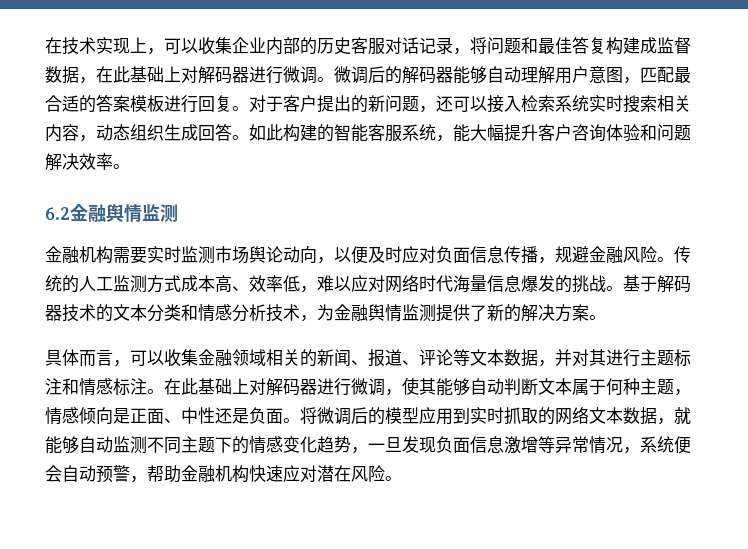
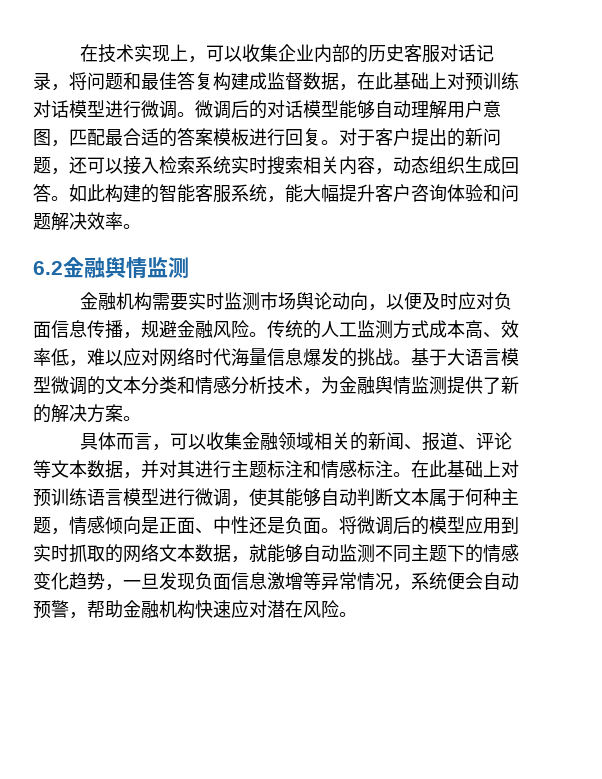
[198,66,249,84] 解码器 -> [465,72,519,91] [33,100,105,118] 预训练对话模型
[402,66,453,84] 解码器 -> [267,100,339,118] 对话模型
[657,275,691,293] [45,304,96,322] 解码器技术 -> [447,348,519,366] [33,376,87,395] 大语言模型微调
[266,378,317,396] 解码器 -> [33,488,159,507] 预训练语言模型

